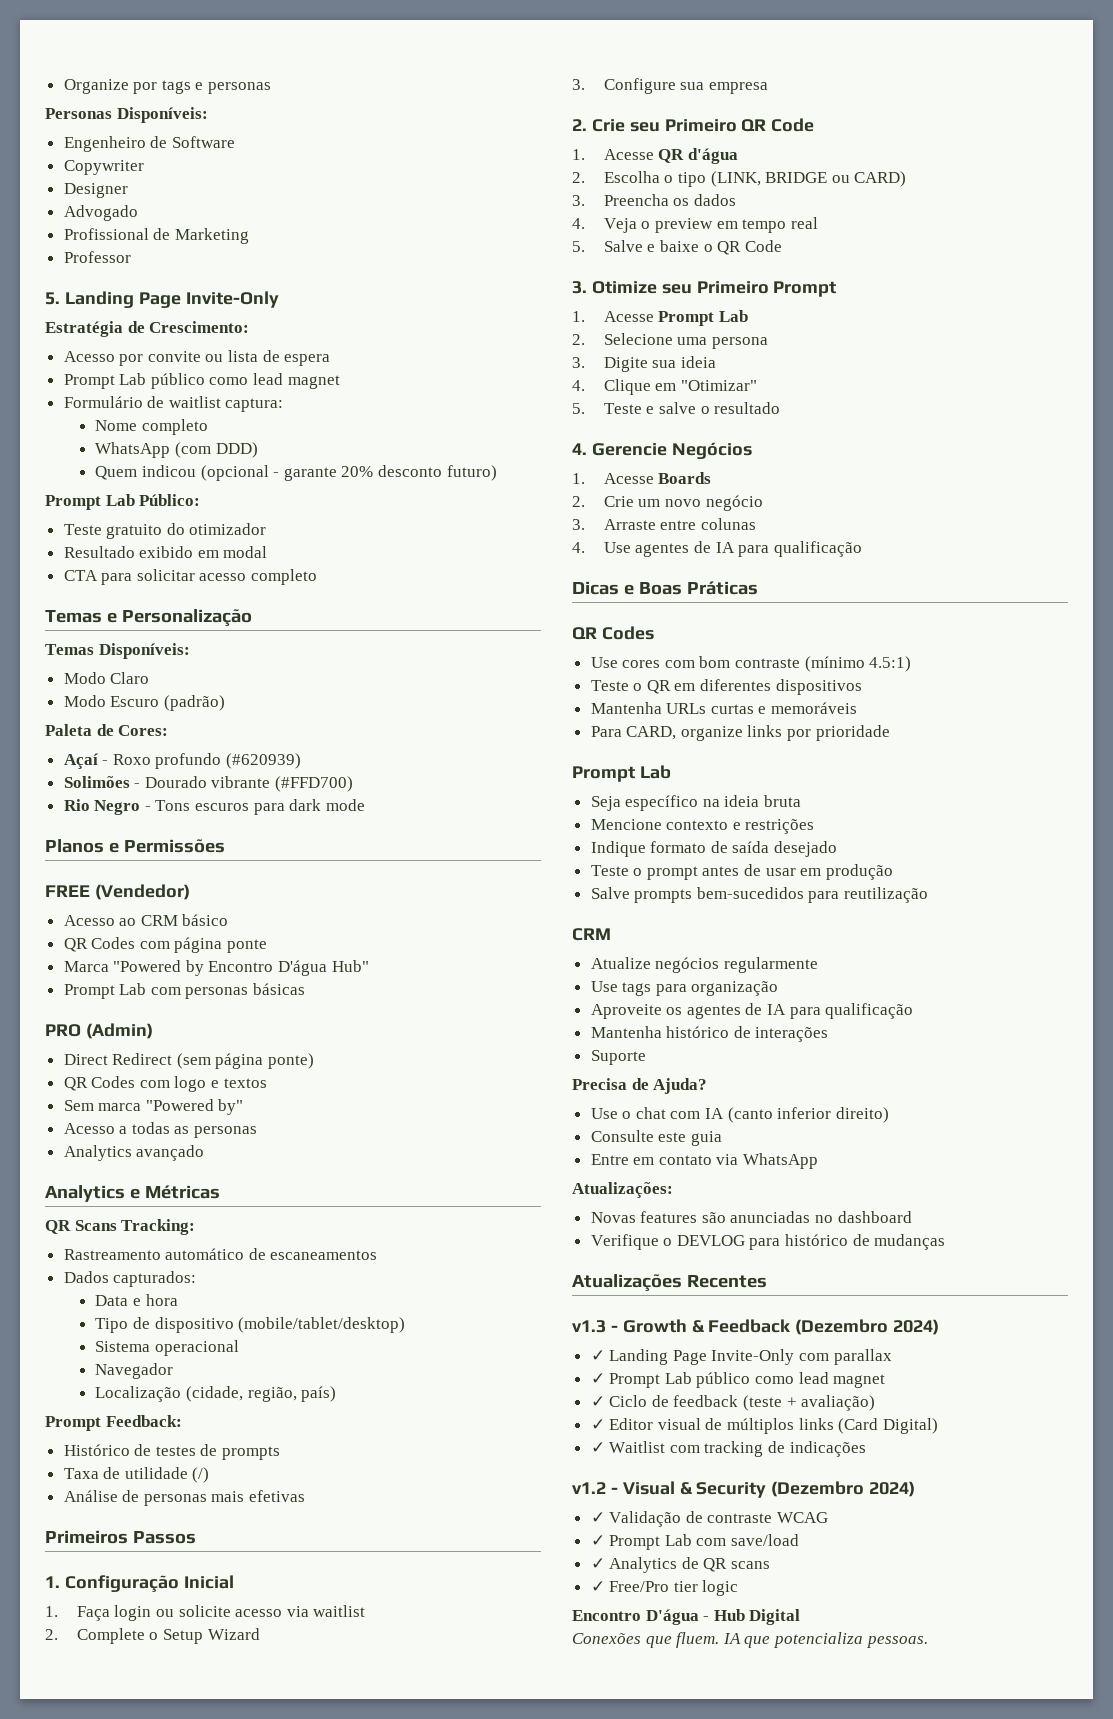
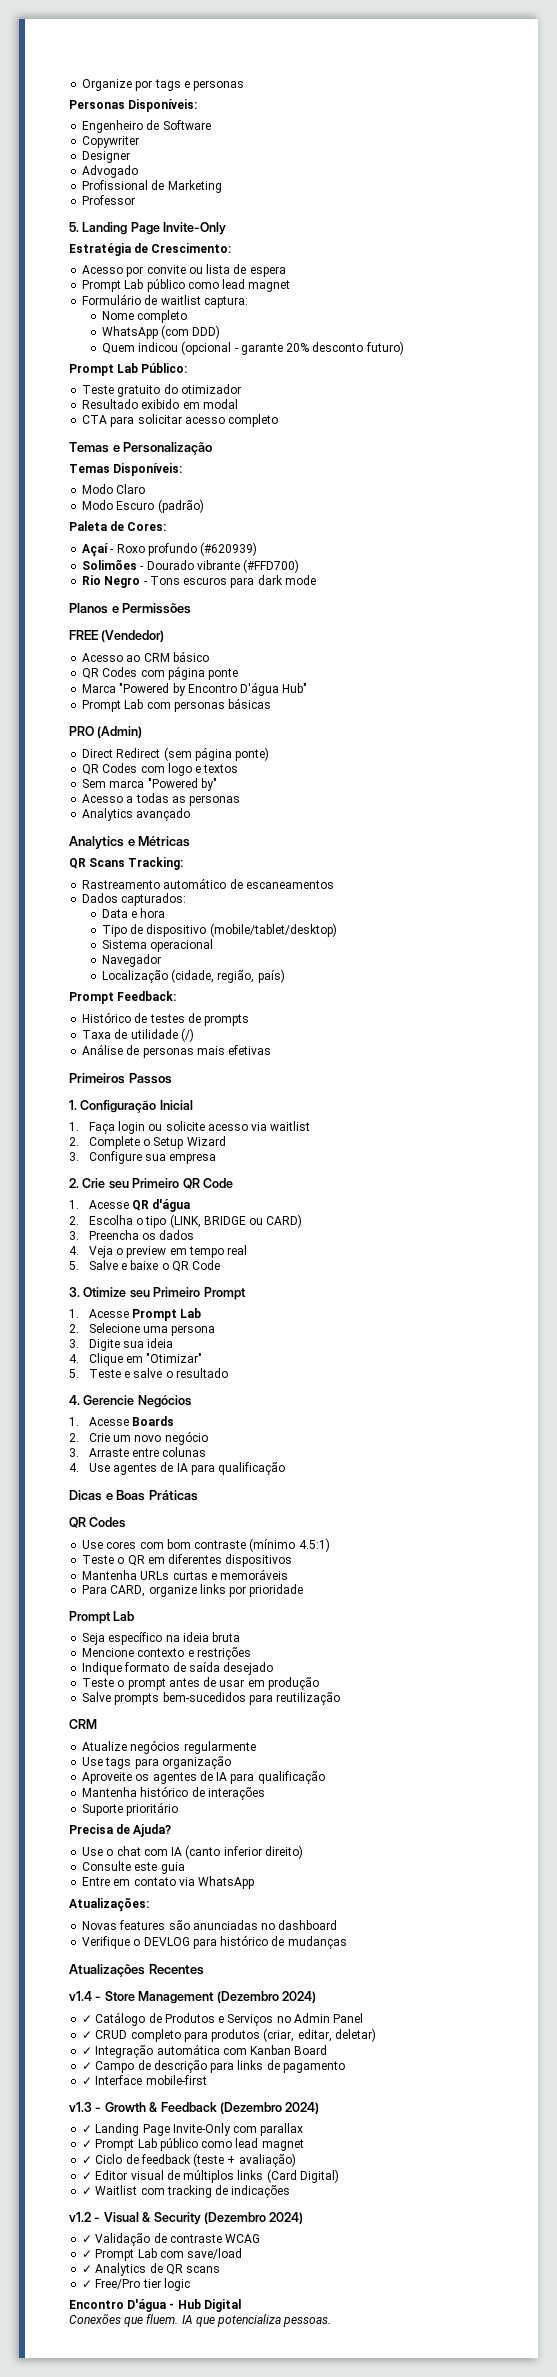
(646, 1057) none -> [126,1802,179,1816] prioritário
(767, 1281) none -> [69,1991,316,2004] [82,2012,364,2026] [82,2028,376,2042] [82,2044,328,2058] [82,2060,345,2073] [82,2075,207,2085] // v1.4 - Store Management (Dezembro 2024) // ✓ Catálogo de Produtos e Serviços no Admin Panel // ✓ CRUD completo para produtos (criar, editar, deletar) // ✓ Integração automática com Kanban Board // ✓ Campo de descrição para links de pagamento // ✓ Interface mobile-first

